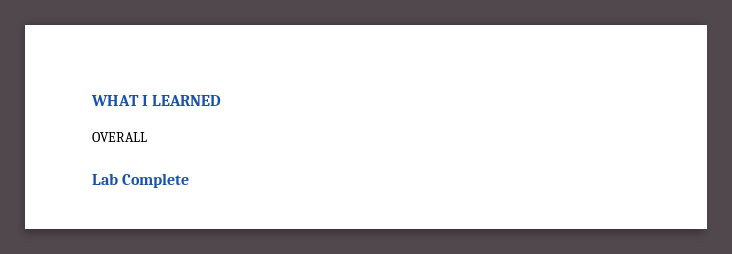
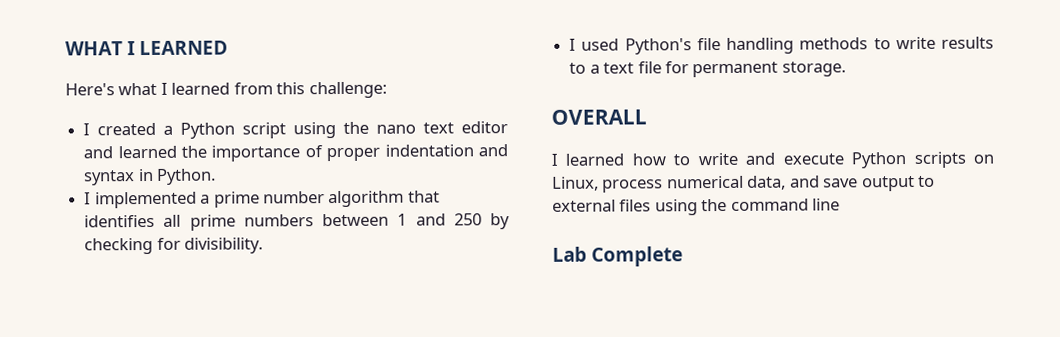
[92,132,147,142] OVERALL -> [65,81,387,99] [83,121,509,139] [83,144,508,162] [84,168,217,186] [84,190,440,209] [84,213,510,231] [84,237,264,255] [569,36,994,55] [569,61,846,78] [551,109,647,125] [551,151,994,169] [552,175,936,193] [552,198,841,216] Here's what I learned from this challenge: // I created a Python script using the nano text editor and learned the importance of proper indentation and syntax in Python. // I implemented a prime number algorithm that identifies all prime numbers between 1 and 250 by checking for divisibility. // I used Python's file handling methods to write results to a text file for permanent storage. // OVERALL // I learned how to write and execute Python scripts on Linux, process numerical data, and save output to external files using the command line

